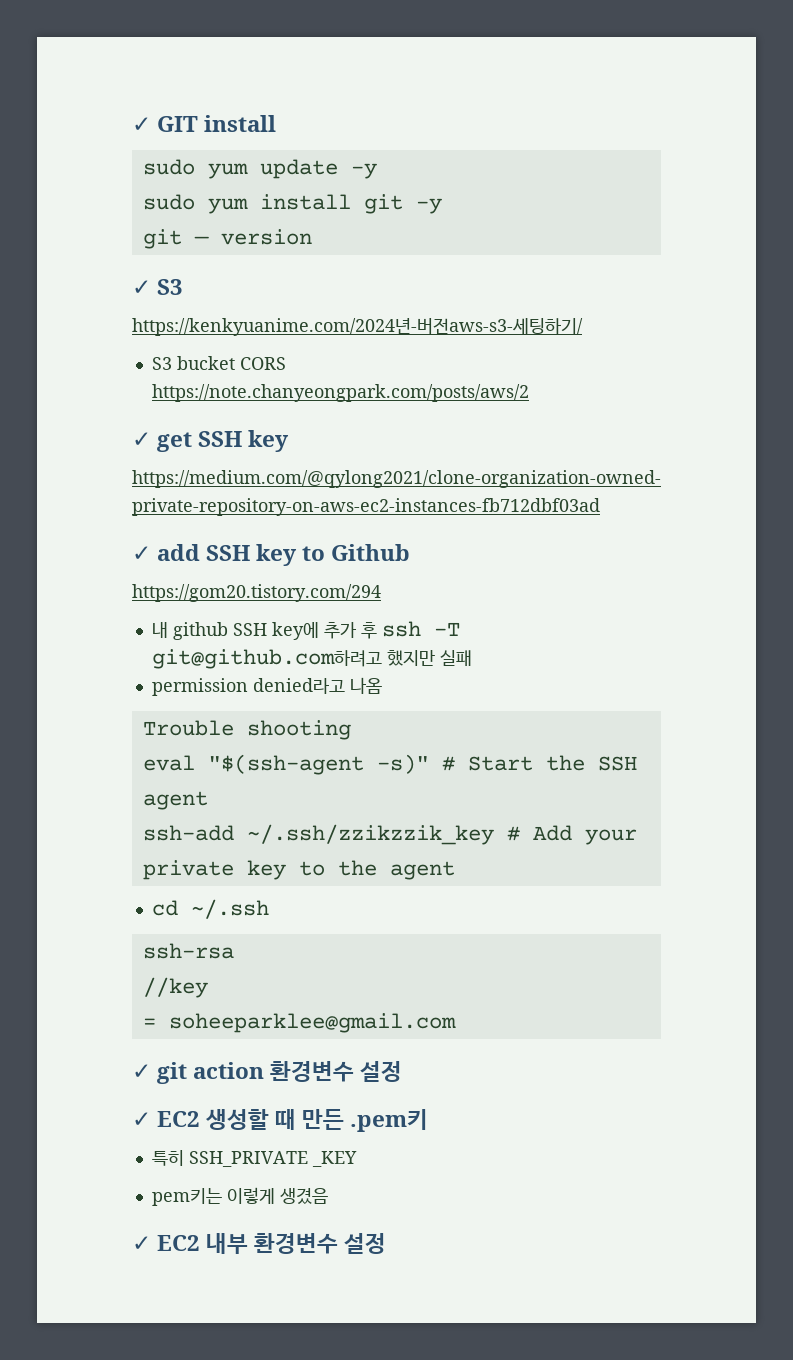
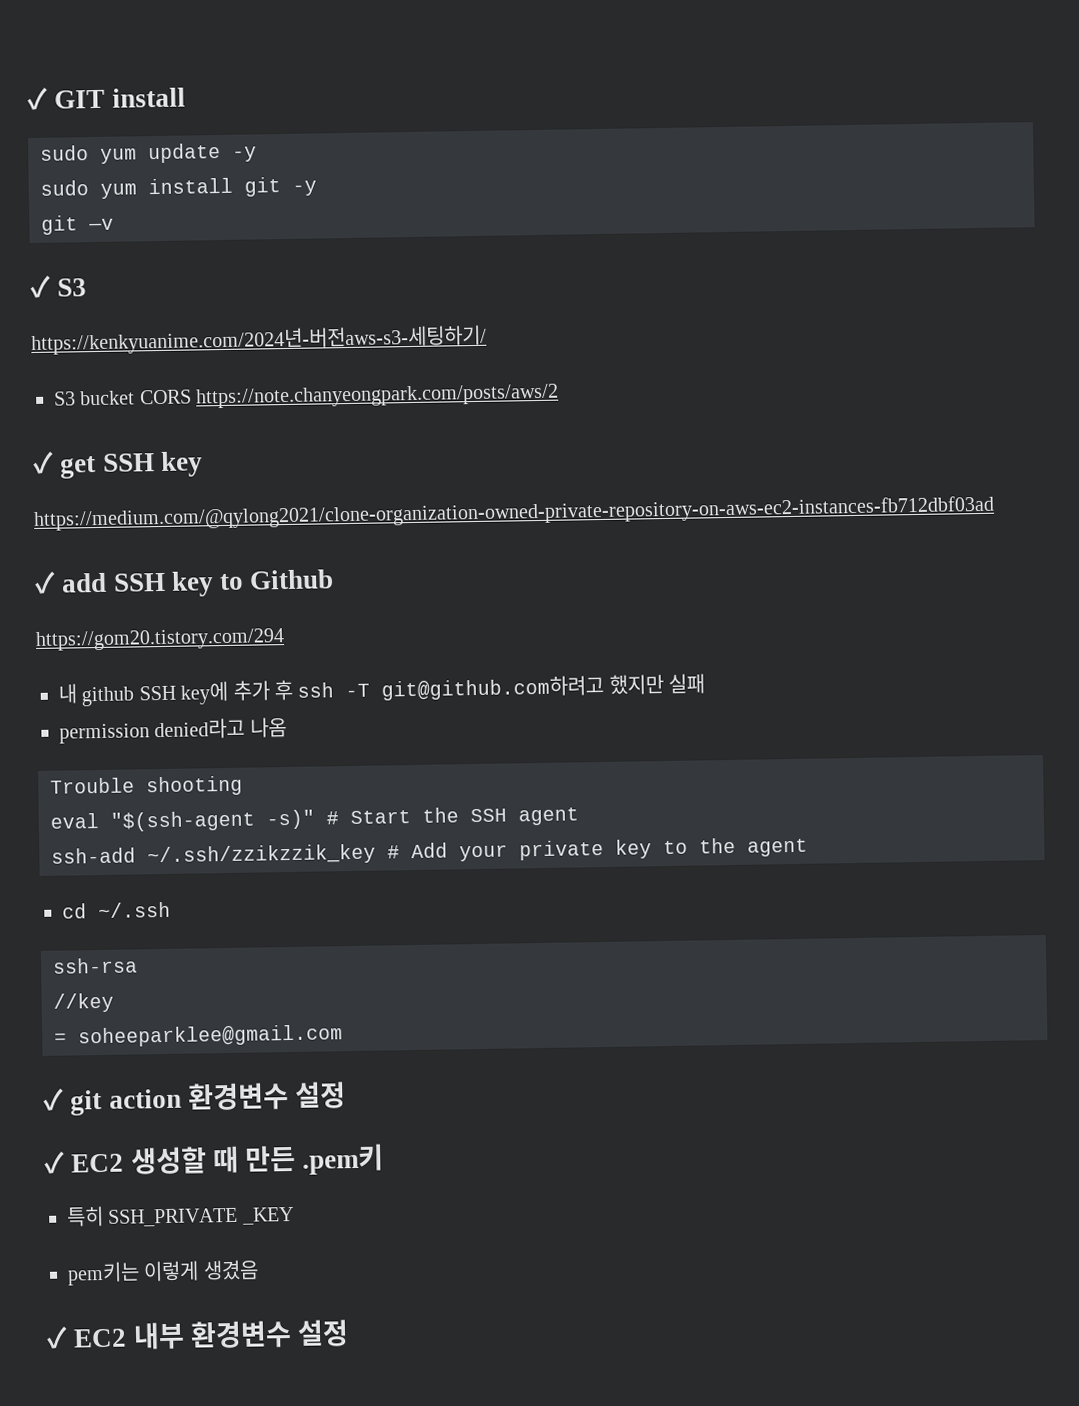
[193,229,312,245] — version -> [88,218,114,231] —v

